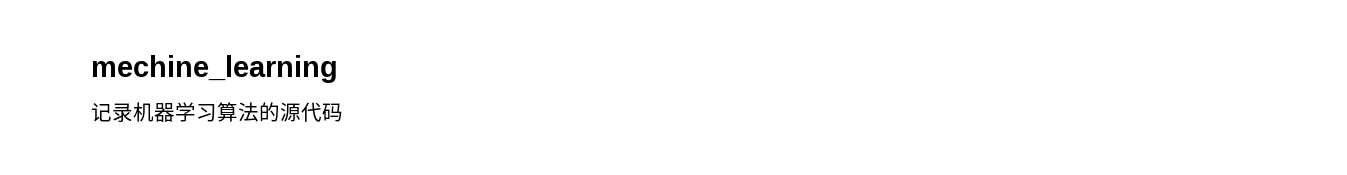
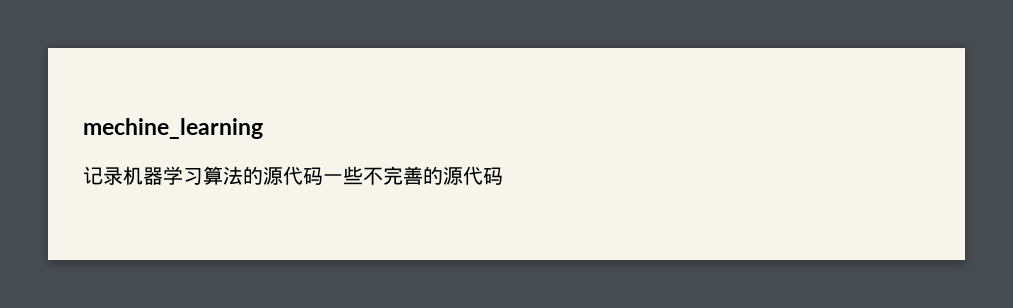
(343, 112) none -> [323,166,503,185] 一些不完善的源代码

